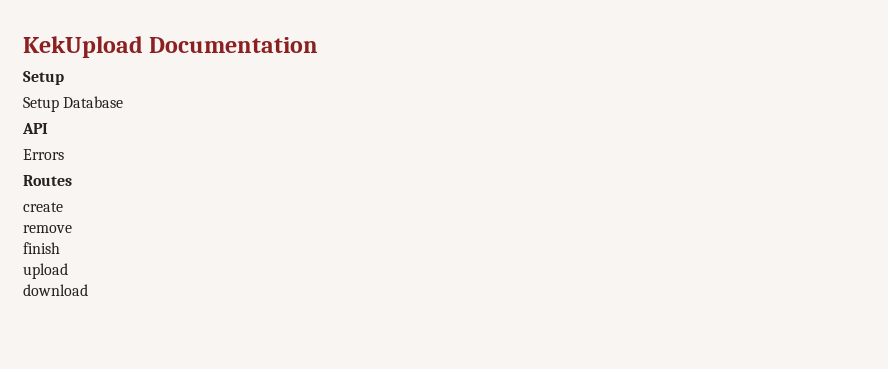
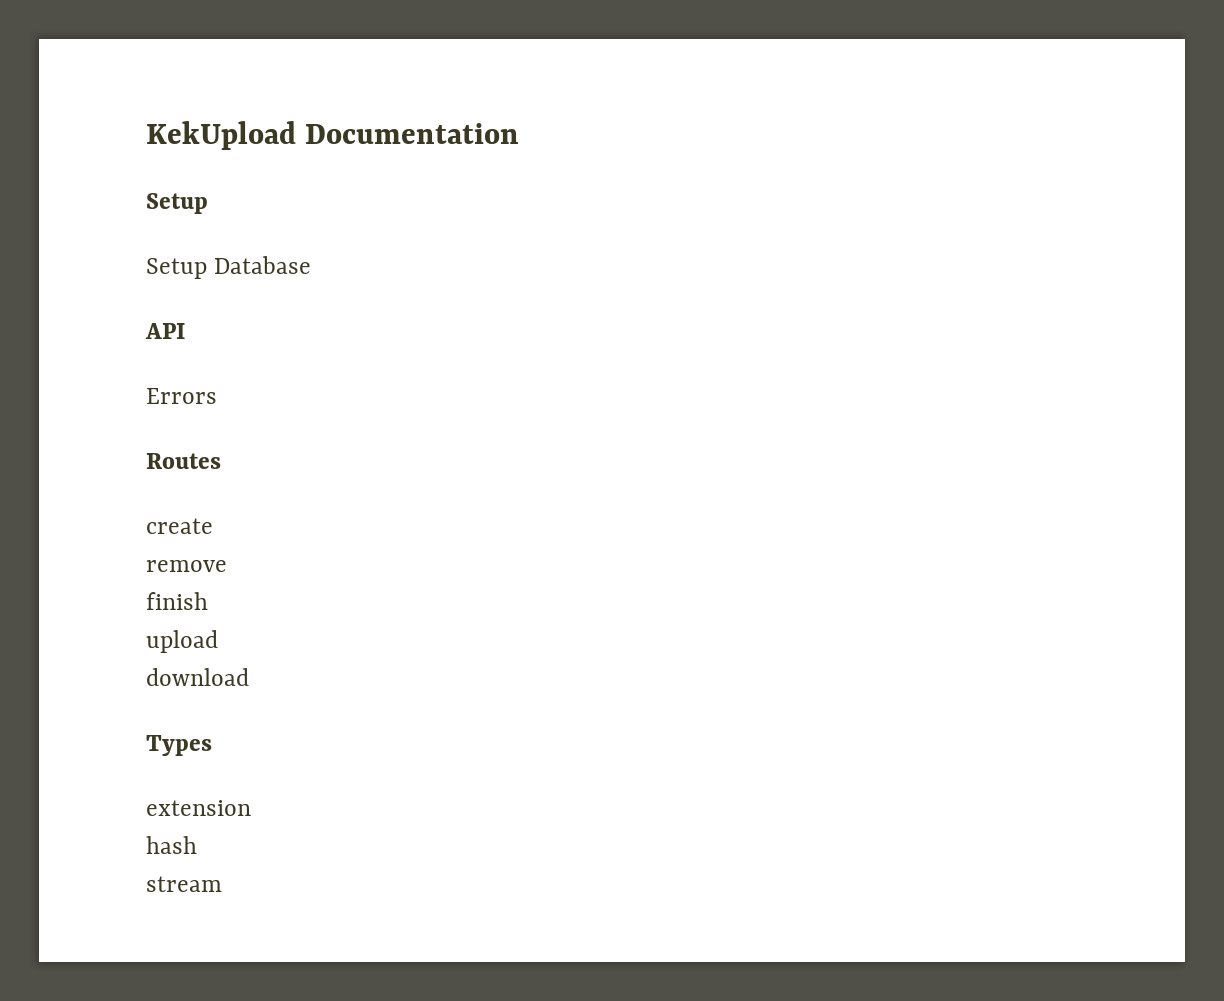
(88, 290) none -> [146,735,212,756] [146,800,251,816] [146,836,197,854] [146,876,222,892] // Types // extension // hash // stream

